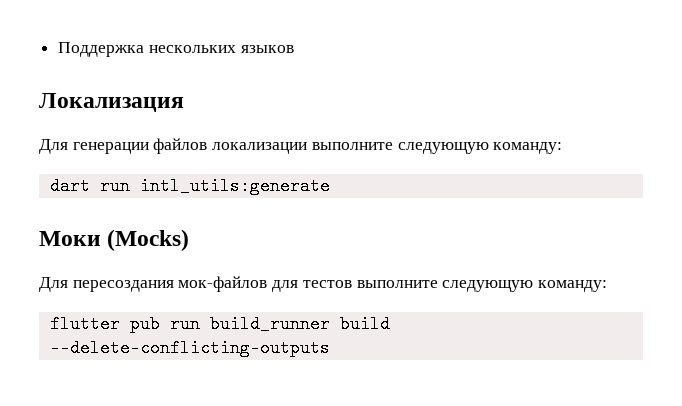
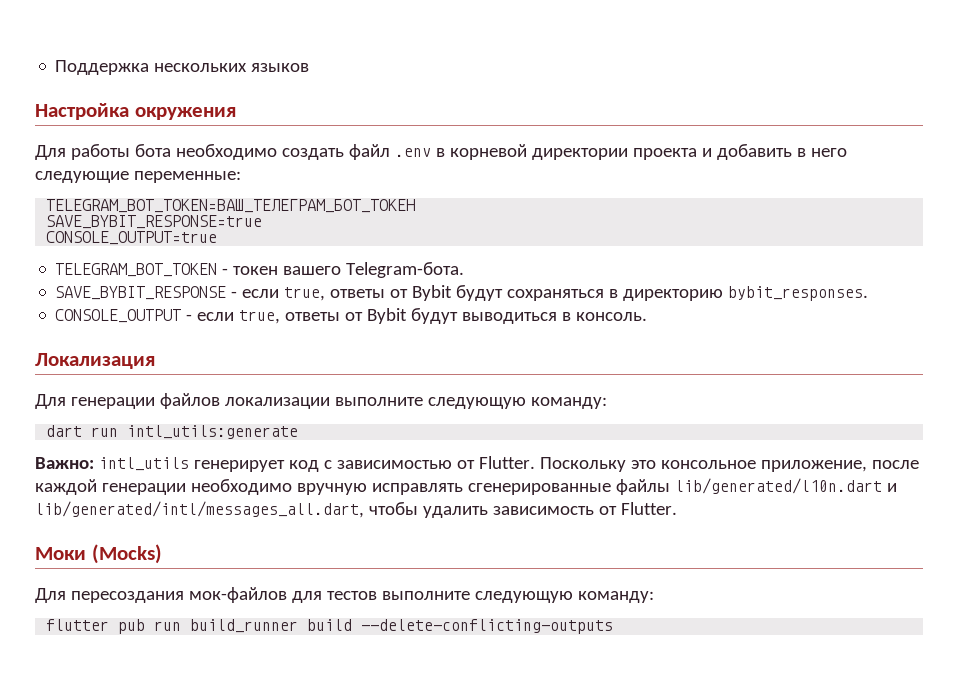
(294, 49) none -> [35,103,236,120] [35,144,847,160] [35,171,241,183] [46,199,416,213] [46,215,263,229] [46,231,218,245] [55,262,465,278] [55,285,869,301] [55,308,648,324] // Настройка окружения // Для работы бота необходимо создать файл .env в корневой директории проекта и добавить в него следующие переменные: // TELEGRAM_BOT_TOKEN=ВАШ_ТЕЛЕГРАМ_БОТ_ТОКЕН // SAVE_BYBIT_RESPONSE=true // CONSOLE_OUTPUT=true // TELEGRAM_BOT_TOKEN - токен вашего Telegram-бота. // SAVE_BYBIT_RESPONSE - если true, ответы от Bybit будут сохраняться в директорию bybit_responses. // CONSOLE_OUTPUT - если true, ответы от Bybit будут выводиться в консоль.
(330, 186) none -> [35,456,919,472] [35,478,897,495] [35,501,677,518] // Важно: intl_utils генерирует код с зависимостью от Flutter. Поскольку это консольное приложение, после каждой генерации необходимо вручную исправлять сгенерированные файлы lib/generated/l10n.dart и lib/generated/intl/messages_all.dart, чтобы удалить зависимость от Flutter.

